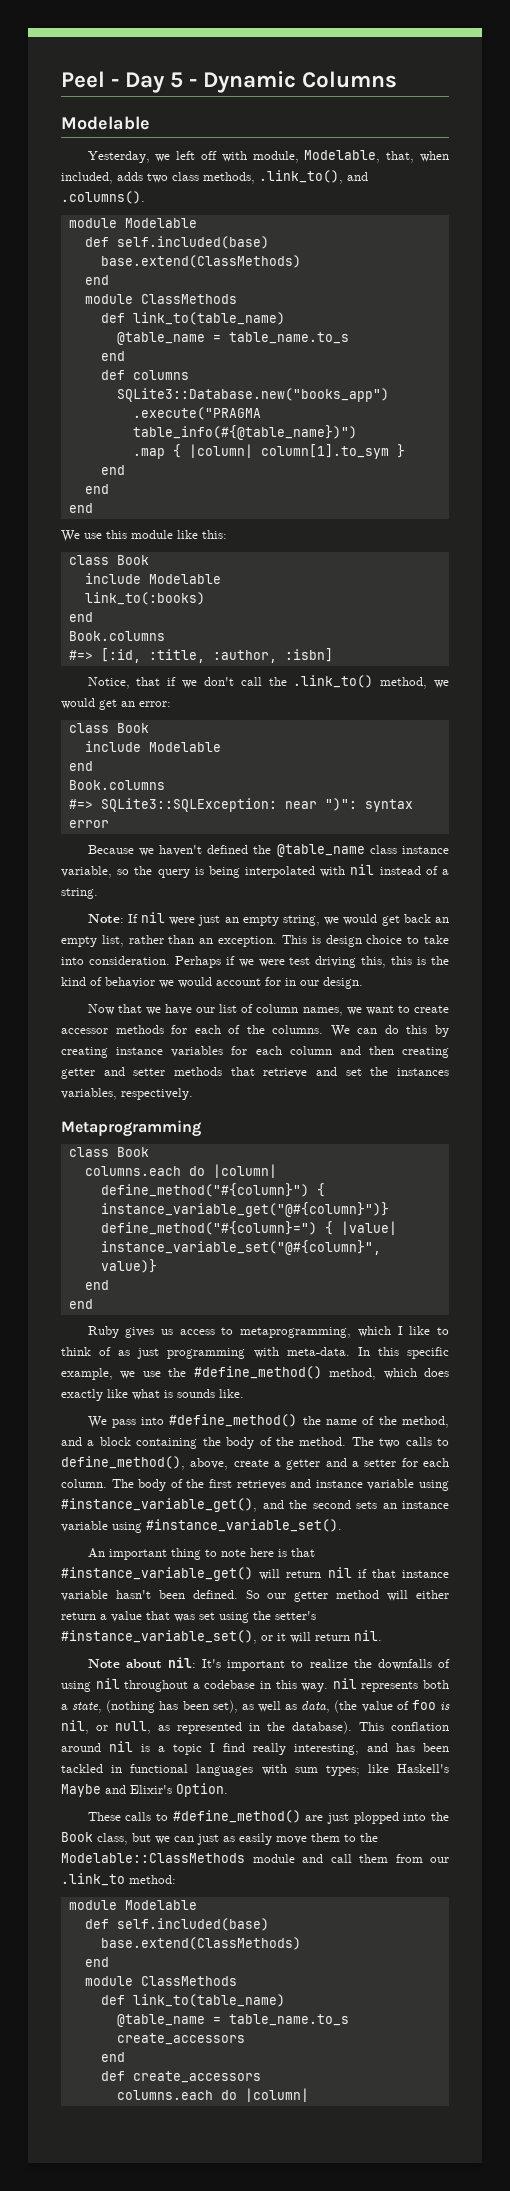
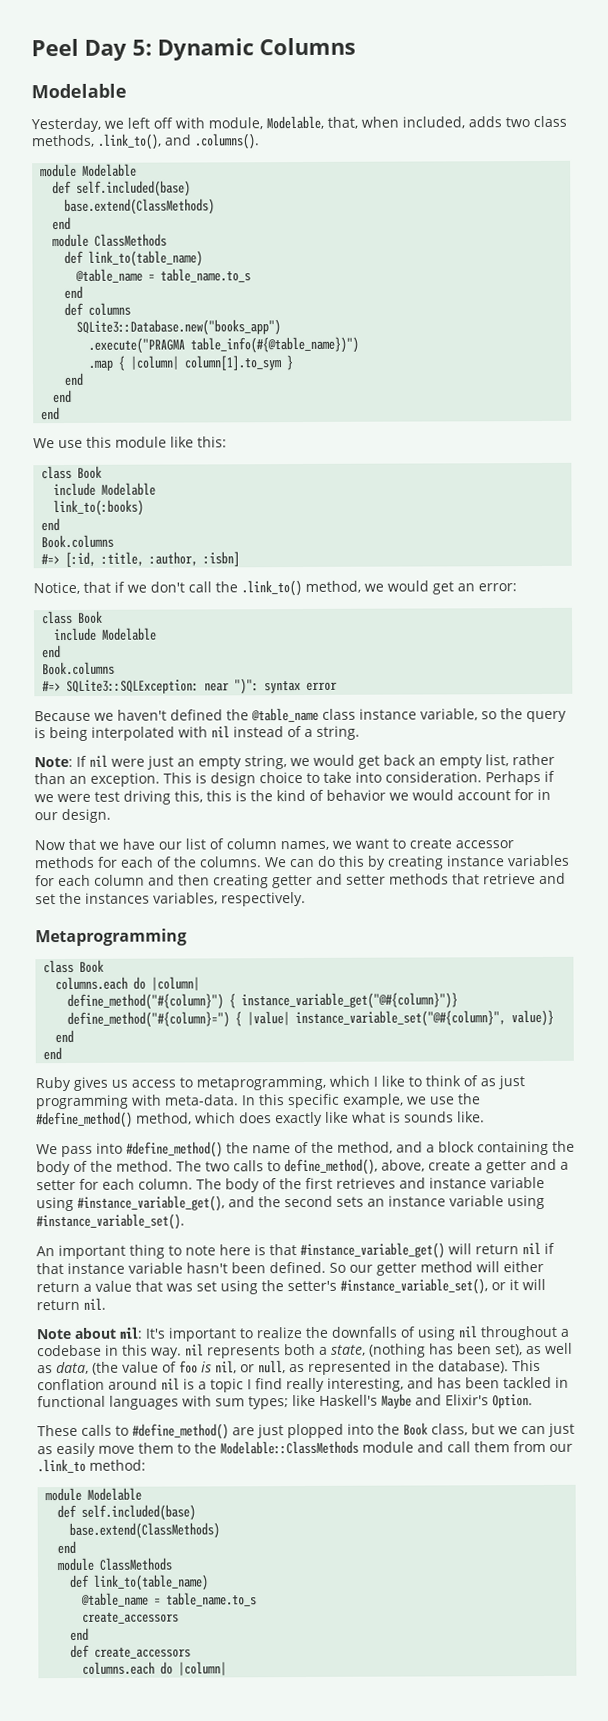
[111,72,198,93] - Day 5 - -> [84,39,152,61] Day 5:

